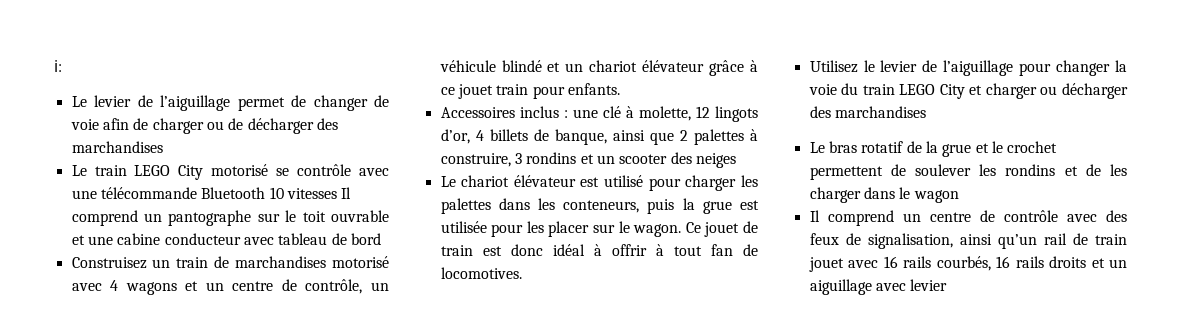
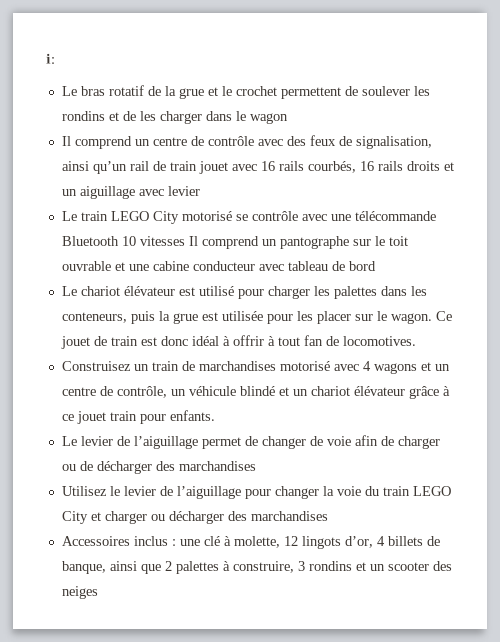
[71,95,389,111] [70,118,338,134] [71,141,163,153] [71,164,389,180] [71,187,352,199] [71,210,389,226] [71,233,381,245] [71,256,389,269] [71,279,390,295] [439,60,758,76] [440,83,620,99] [440,106,758,122] [440,129,758,145] [440,152,736,168] [440,175,758,191] [440,198,759,214] [440,221,758,237] [440,244,758,256] [440,267,522,279] [809,60,1127,76] [808,83,1128,99] [809,106,926,118] // Le levier de l’aiguillage permet de changer de voie afin de charger ou de décharger des marchandises // Le train LEGO City motorisé se contrôle avec une télécommande Bluetooth 10 vitesses Il comprend un pantographe sur le toit ouvrable et une cabine conducteur avec tableau de bord // Construisez un train de marchandises motorisé avec 4 wagons et un centre de contrôle, un véhicule blindé et un chariot élévateur grâce à ce jouet train pour enfants. // Accessoires inclus : une clé à molette, 12 lingots d’or, 4 billets de banque, ainsi que 2 palettes à construire, 3 rondins et un scooter des neiges // Le chariot élévateur est utilisé pour charger les palettes dans les conteneurs, puis la grue est utilisée pour les placer sur le wagon. Ce jouet de train est donc idéal à offrir à tout fan de locomotives. // Utilisez le levier de l’aiguillage pour changer la voie du train LEGO City et charger ou décharger des marchandises -> (55, 58) none
(948, 285) none -> [61,211,436,224] [61,236,408,249] [61,261,376,271] [61,286,427,299] [61,311,452,324] [60,335,416,349] [61,361,450,374] [61,386,450,399] [61,410,215,424] [61,435,440,449] [61,461,256,474] [61,486,451,499] [61,511,328,524] [61,536,440,549] [61,561,452,574] [61,586,98,599] // Le train LEGO City motorisé se contrôle avec une télécommande Bluetooth 10 vitesses Il comprend un pantographe sur le toit ouvrable et une cabine conducteur avec tableau de bord // Le chariot élévateur est utilisé pour charger les palettes dans les conteneurs, puis la grue est utilisée pour les placer sur le wagon. Ce jouet de train est donc idéal à offrir à tout fan de locomotives. // Construisez un train de marchandises motorisé avec 4 wagons et un centre de contrôle, un véhicule blindé et un chariot élévateur grâce à ce jouet train pour enfants. // Le levier de l’aiguillage permet de changer de voie afin de charger ou de décharger des marchandises // Utilisez le levier de l’aiguillage pour changer la voie du train LEGO City et charger ou décharger des marchandises // Accessoires inclus : une clé à molette, 12 lingots d’or, 4 billets de banque, ainsi que 2 palettes à construire, 3 rondins et un scooter des neiges

